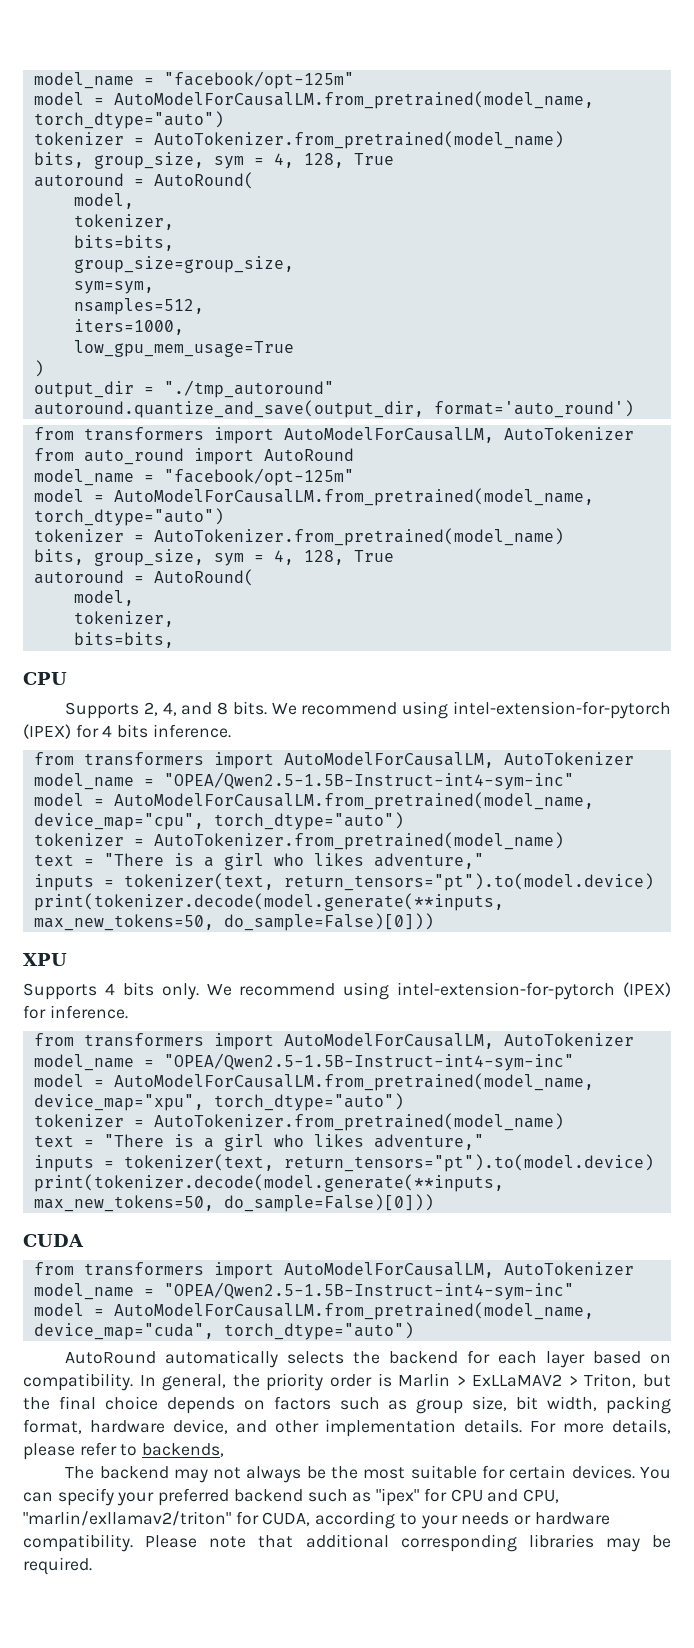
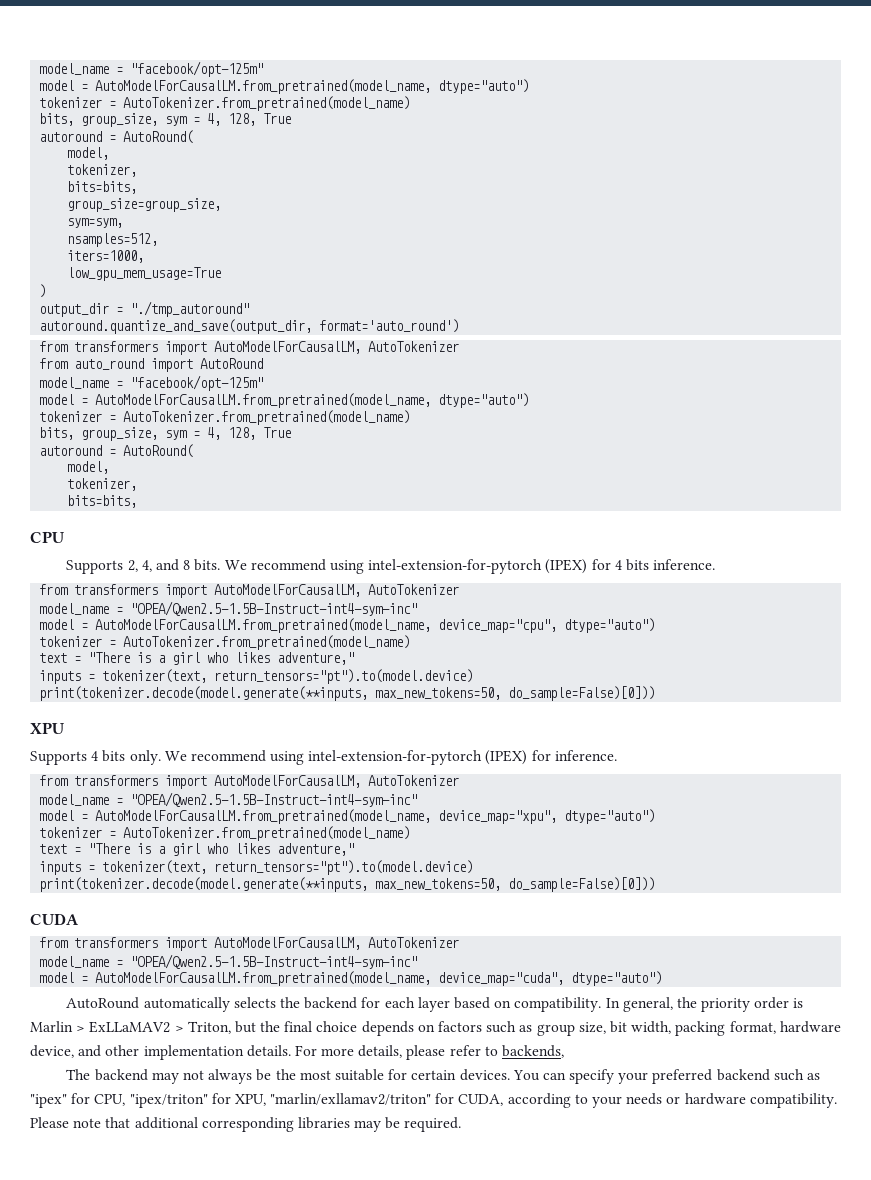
[33,71,354,89] [33,91,594,109] [33,111,224,129] model_name = "facebook/opt-125m" // model = AutoModelForCausalLM.from_pretrained(model_name, torch_dtype="auto") -> [39,61,264,77] [39,79,530,94] model_name = "facebook/opt-125m" // model = AutoModelForCausalLM.from_pretrained(model_name, dtype="auto")
[33,508,224,526] torch_dtype="auto") -> [438,393,530,408] dtype="auto")
[213,812,404,830] torch_dtype="auto") -> [564,618,656,633] dtype="auto")
[213,1093,404,1111] torch_dtype="auto") -> [564,809,656,824] dtype="auto")
[223,1322,414,1340] torch_dtype="auto") -> [571,971,663,986] dtype="auto")
[450,1489,559,1503] CPU and CPU, -> [94,1093,266,1108] CPU, "ipex/triton" for XPU,

